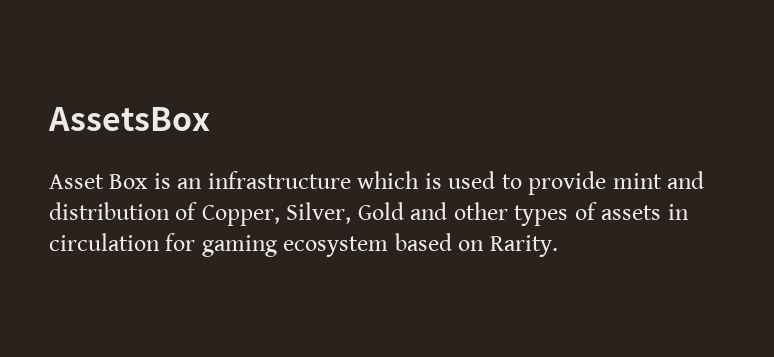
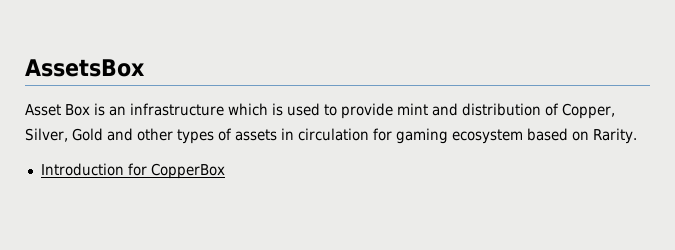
(558, 246) none -> [40,163,225,179] // Introduction for CopperBox

